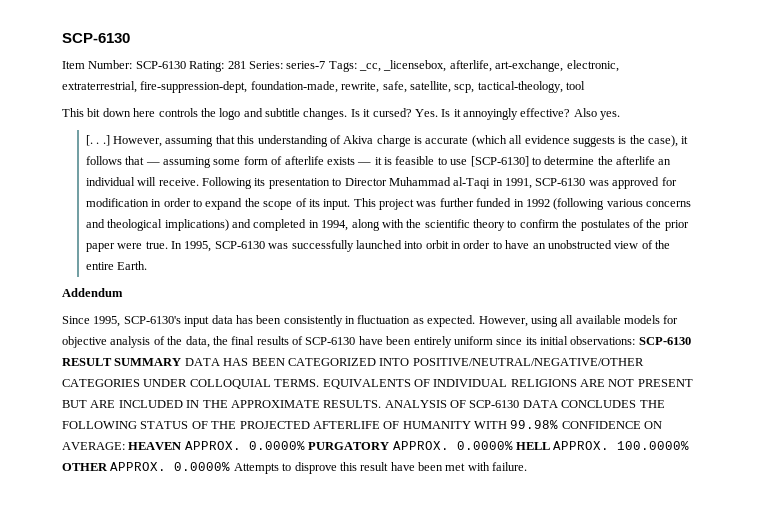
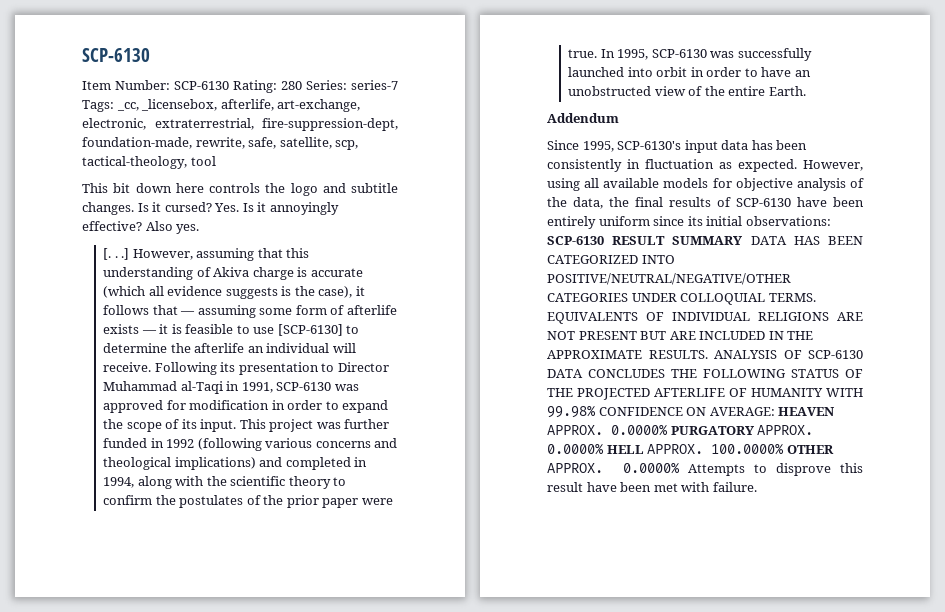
[227,61,246,69] 281 -> [281,81,302,90] 280

